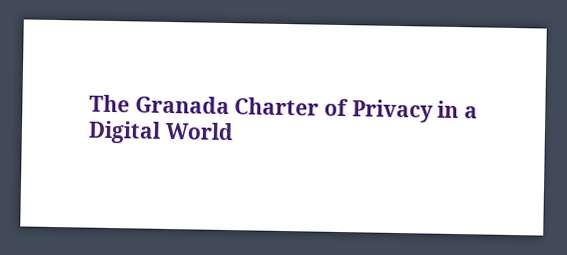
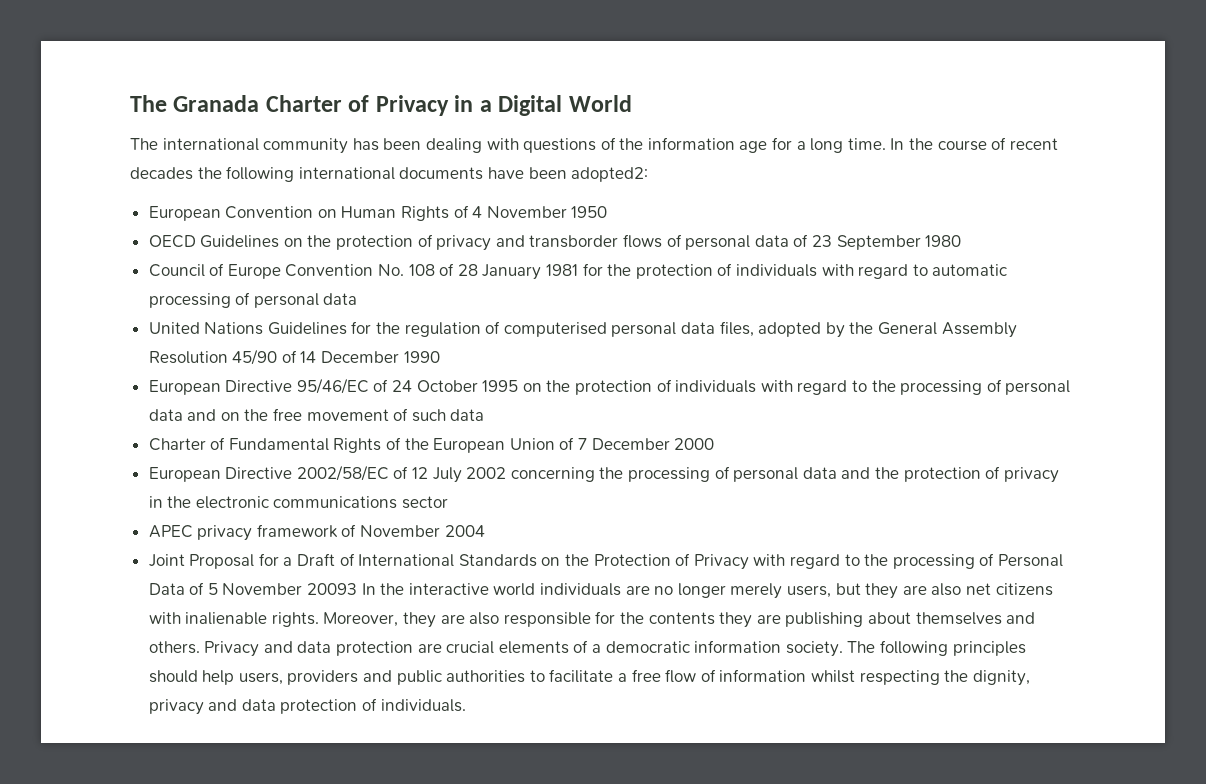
(234, 131) none -> [130,137,1058,154] [130,166,649,182] [148,205,608,221] [148,234,962,251] [148,263,1008,280] [148,292,358,308] [148,321,1017,338] [148,349,440,365] [148,378,1071,395] [148,408,485,422] [148,437,715,453] [148,465,1059,483] [148,496,449,509] [148,524,485,541] [148,553,1063,570] [148,582,1053,599] [148,611,1036,628] [148,640,1026,657] [148,669,1030,686] [148,698,466,715] // The international community has been dealing with questions of the information age for a long time. In the course of recent decades the following international documents have been adopted2: // European Convention on Human Rights of 4 November 1950 // OECD Guidelines on the protection of privacy and transborder flows of personal data of 23 September 1980 // Council of Europe Convention No. 108 of 28 January 1981 for the protection of individuals with regard to automatic processing of personal data // United Nations Guidelines for the regulation of computerised personal data files, adopted by the General Assembly Resolution 45/90 of 14 December 1990 // European Directive 95/46/EC of 24 October 1995 on the protection of individuals with regard to the processing of personal data and on the free movement of such data // Charter of Fundamental Rights of the European Union of 7 December 2000 // European Directive 2002/58/EC of 12 July 2002 concerning the processing of personal data and the protection of privacy in the electronic communications sector // APEC privacy framework of November 2004 // Joint Proposal for a Draft of International Standards on the Protection of Privacy with regard to the processing of Personal Data of 5 November 20093 In the interactive world individuals are no longer merely users, but they are also net citizens with inalienable rights. Moreover, they are also responsible for the contents they are publishing about themselves and others. Privacy and data protection are crucial elements of a democratic information society. The following principles should help users, providers and public authorities to facilitate a free flow of information whilst respecting the dignity, privacy and data protection of individuals.

